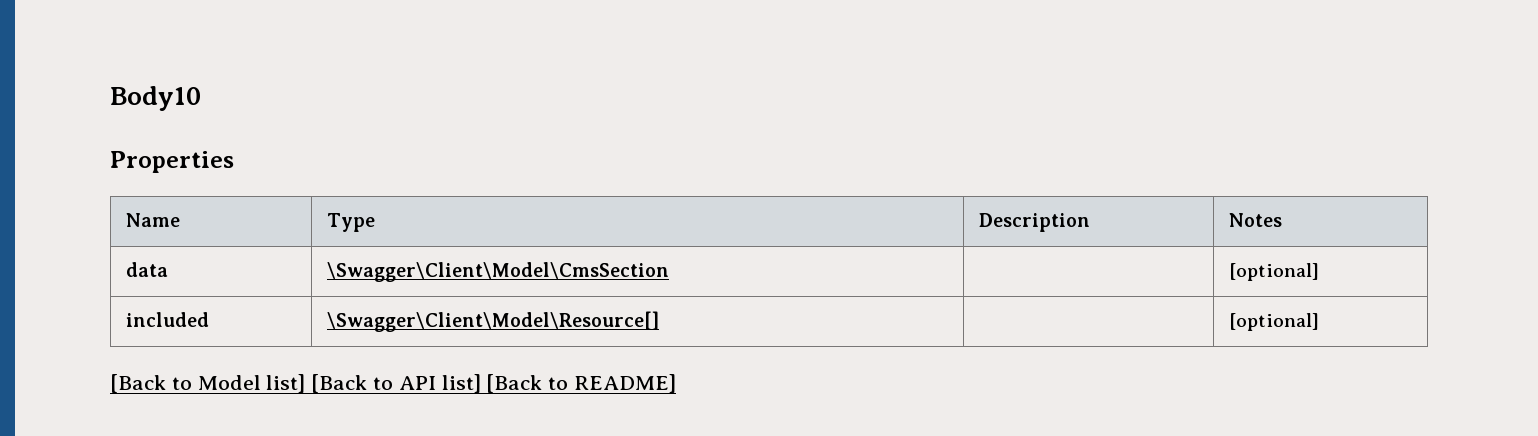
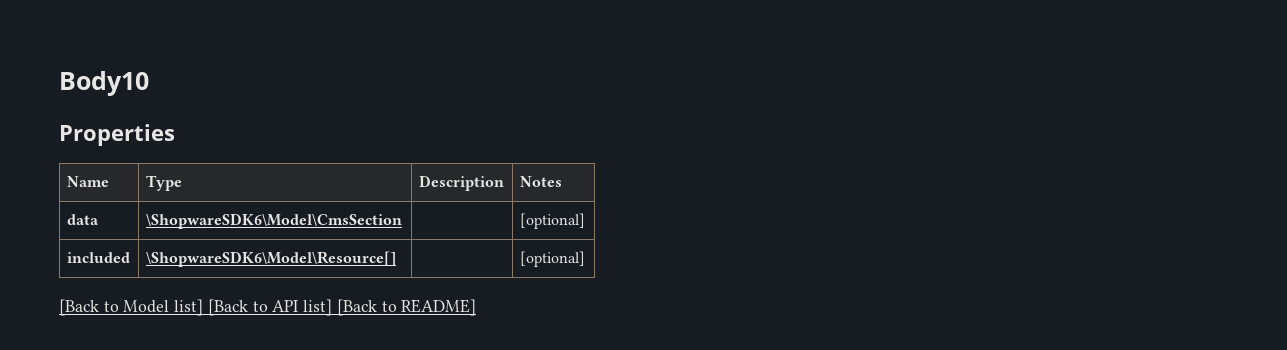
[326,262,669,282] \Swagger\Client\Model\CmsSection -> [145,213,402,229] \ShopwareSDK6\Model\CmsSection
[326,311,659,332] \Swagger\Client\Model\Resource[] -> [145,251,396,267] \ShopwareSDK6\Model\Resource[]

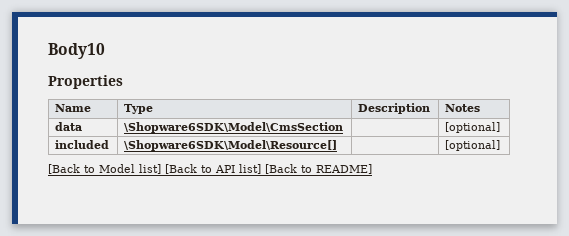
[145,213,402,229] \ShopwareSDK6\Model\CmsSection -> [124,122,344,133] \Shopware6SDK\Model\CmsSection
[145,251,396,267] \ShopwareSDK6\Model\Resource[] -> [124,140,338,151] \Shopware6SDK\Model\Resource[]

